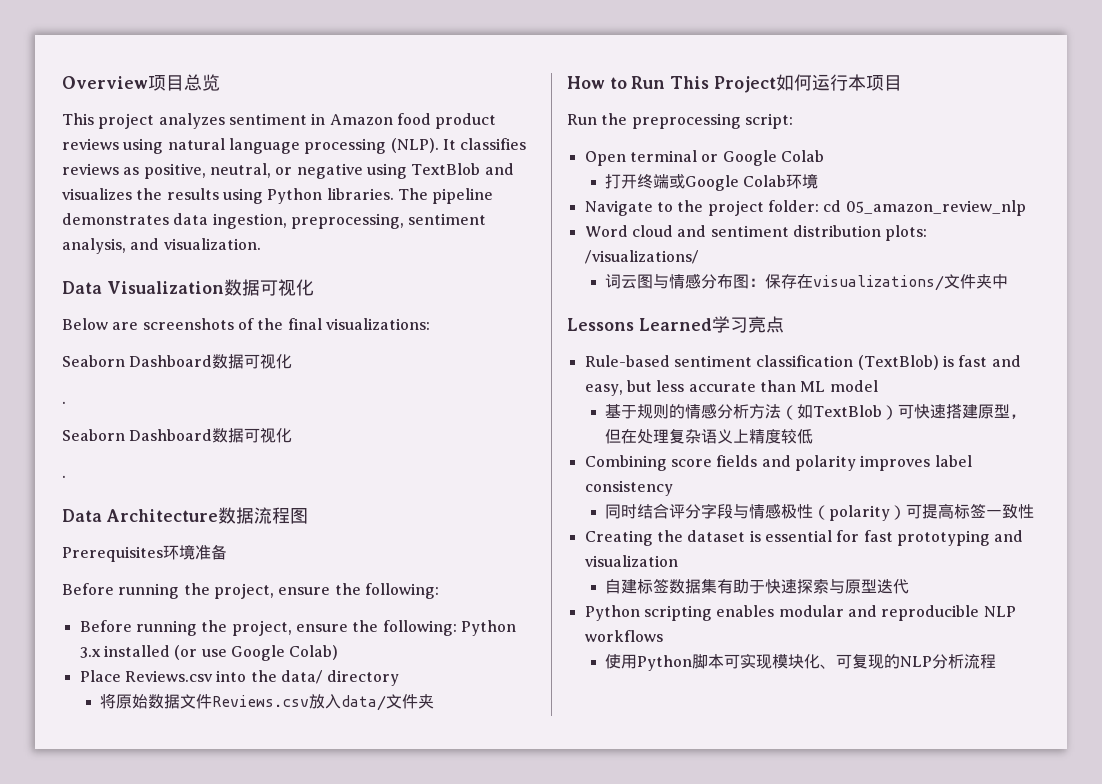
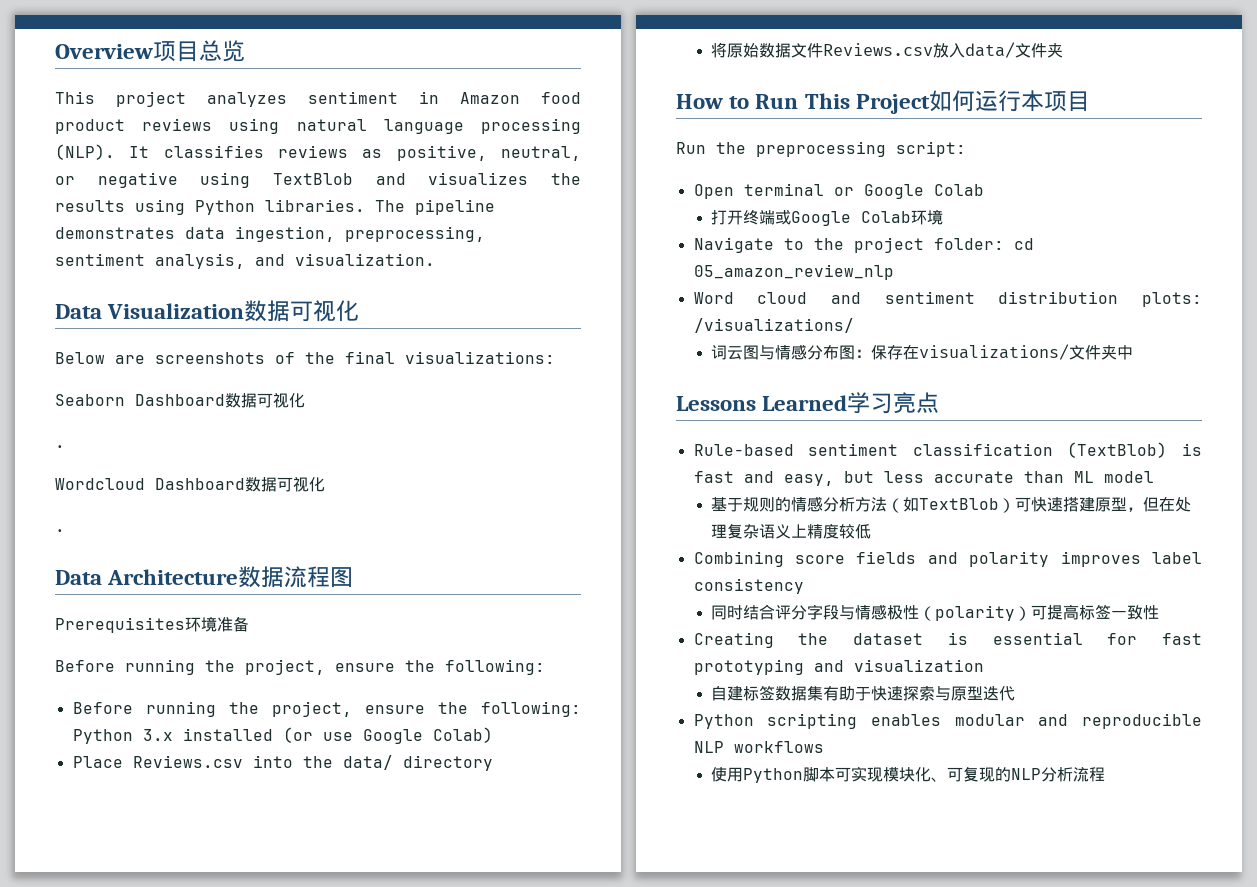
[62,429,125,441] Seaborn -> [55,478,145,490] Wordcloud

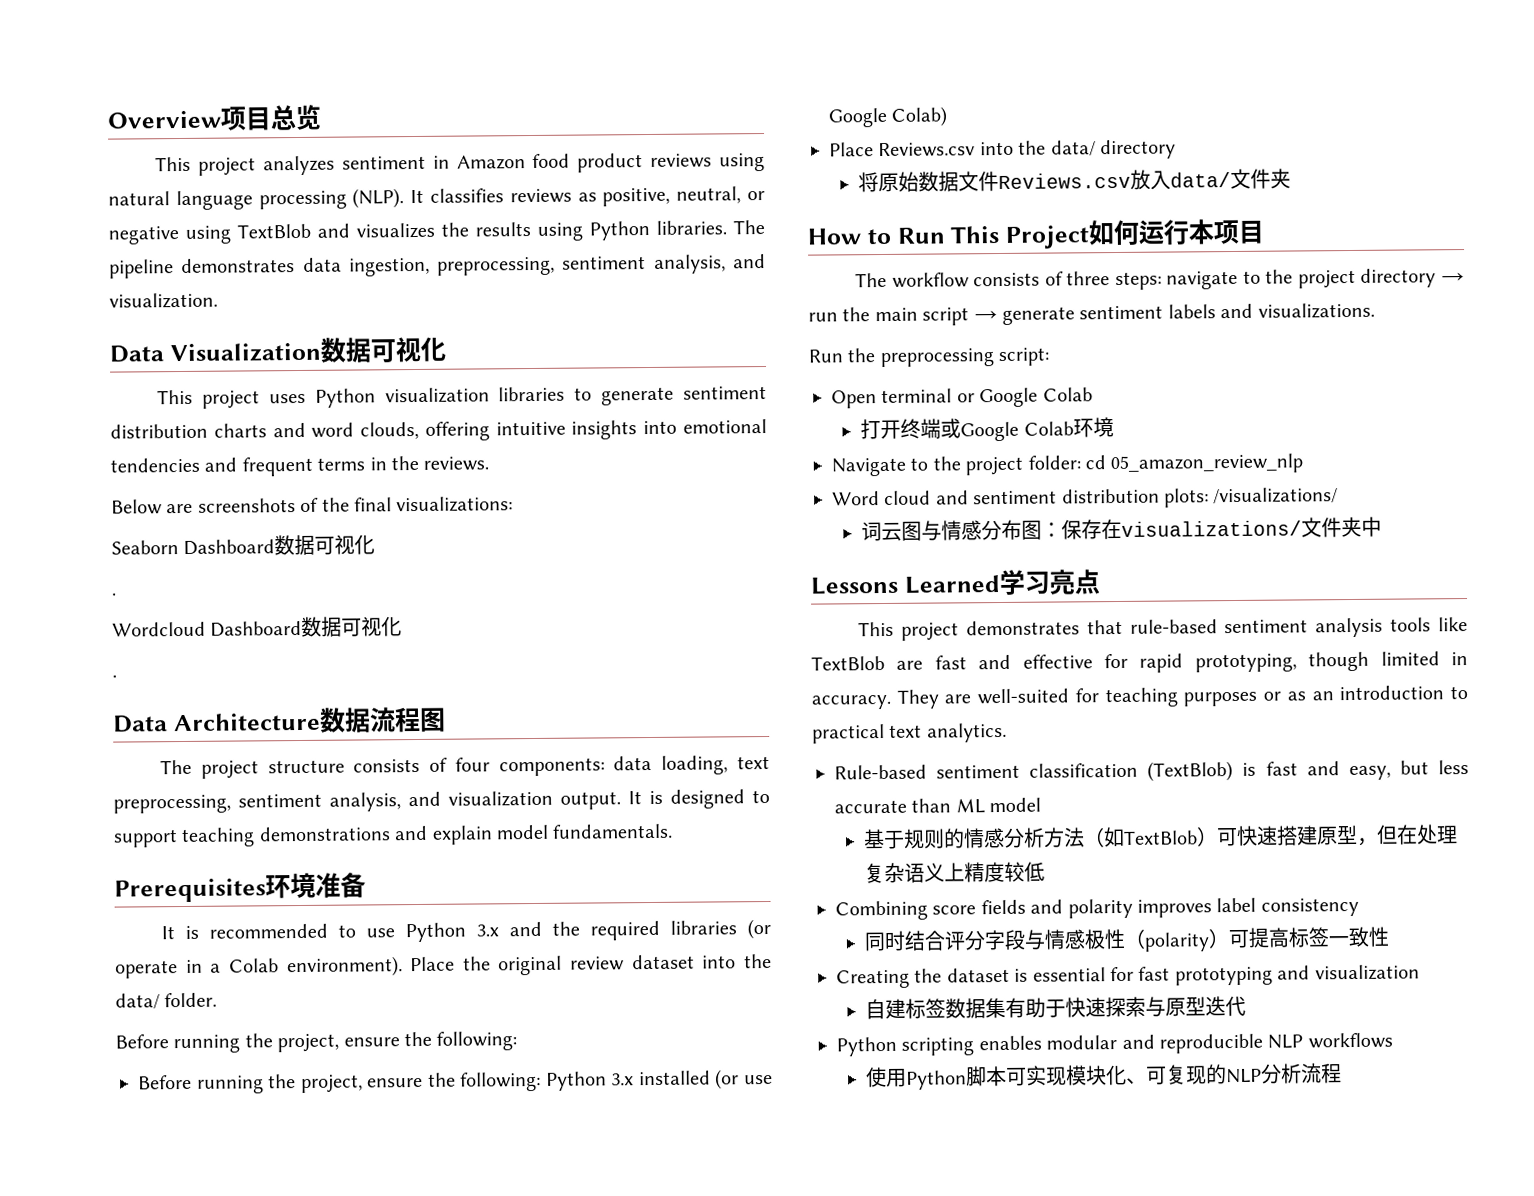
(360, 311) none -> [157,385,767,409] [110,418,767,441] [110,455,490,477] // This project uses Python visualization libraries to generate sentiment distribution charts and word clouds, offering intuitive insights into emotional tendencies and frequent terms in the reviews.
[55,616,249,633] Prerequisites环境准备 -> [160,755,771,779] [113,789,770,814] [113,823,674,848] [114,872,366,903] [161,918,772,943] [115,953,772,979] [115,992,218,1010] The project structure consists of four components: data loading, text preprocessing, sentiment analysis, and visualization output. It is designed to support teaching demonstrations and explain model fundamentals. // Prerequisites环境准备 // It is recommended to use Python 3.x and the required libraries (or operate in a Colab environment). Place the original review dataset into the data/ folder.
(1090, 101) none -> [855,268,1465,291] [808,302,1375,326] // The workflow consists of three steps: navigate to the project directory → run the main script → generate sentiment labels and visualizations.
(940, 402) none -> [858,617,1468,641] [811,651,1468,673] [811,685,1469,710] [812,722,1007,744] // This project demonstrates that rule-based sentiment analysis tools like TextBlob are fast and effective for rapid prototyping, though limited in accuracy. They are well-suited for teaching purposes or as an introduction to practical text analytics.

